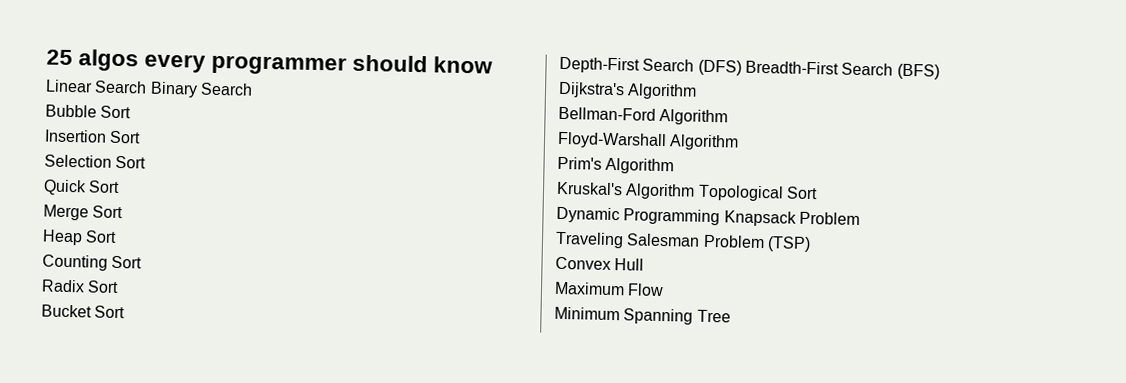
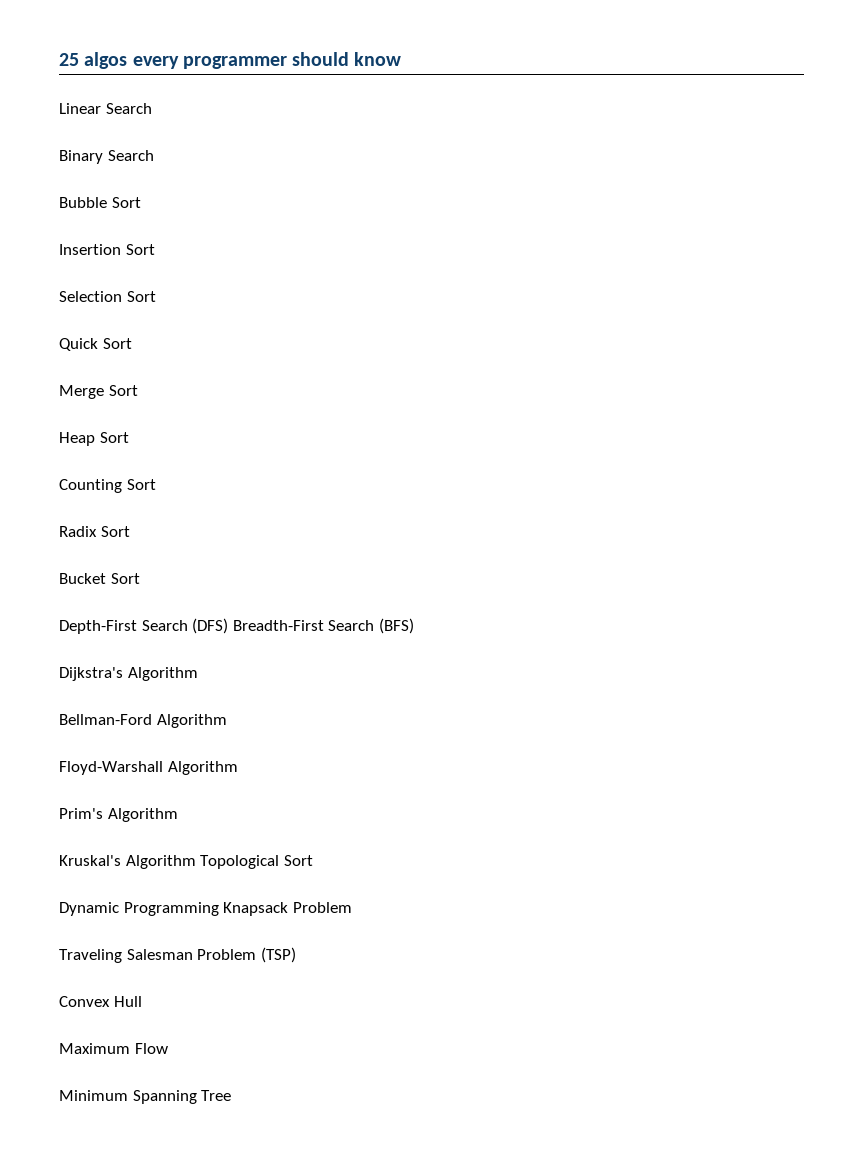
(148, 87) none -> (152, 108) //

